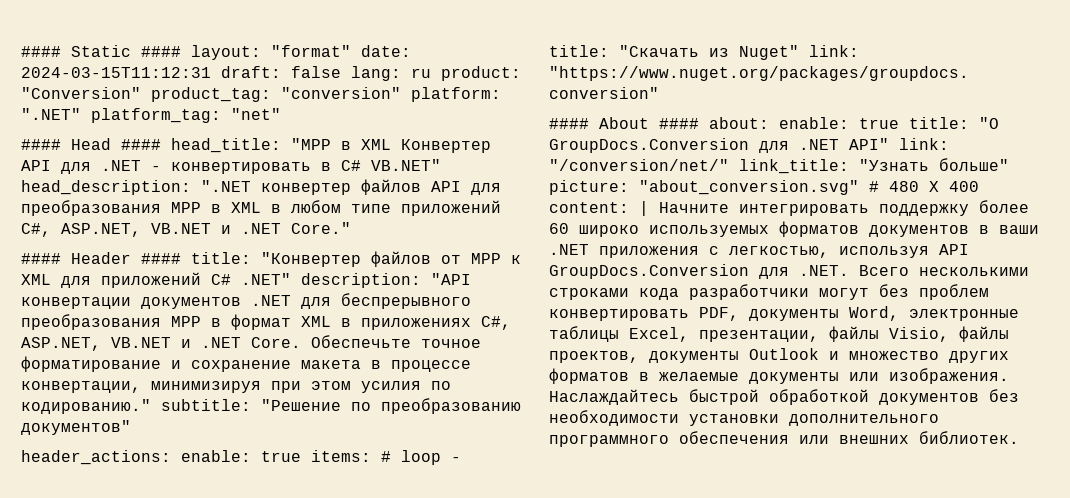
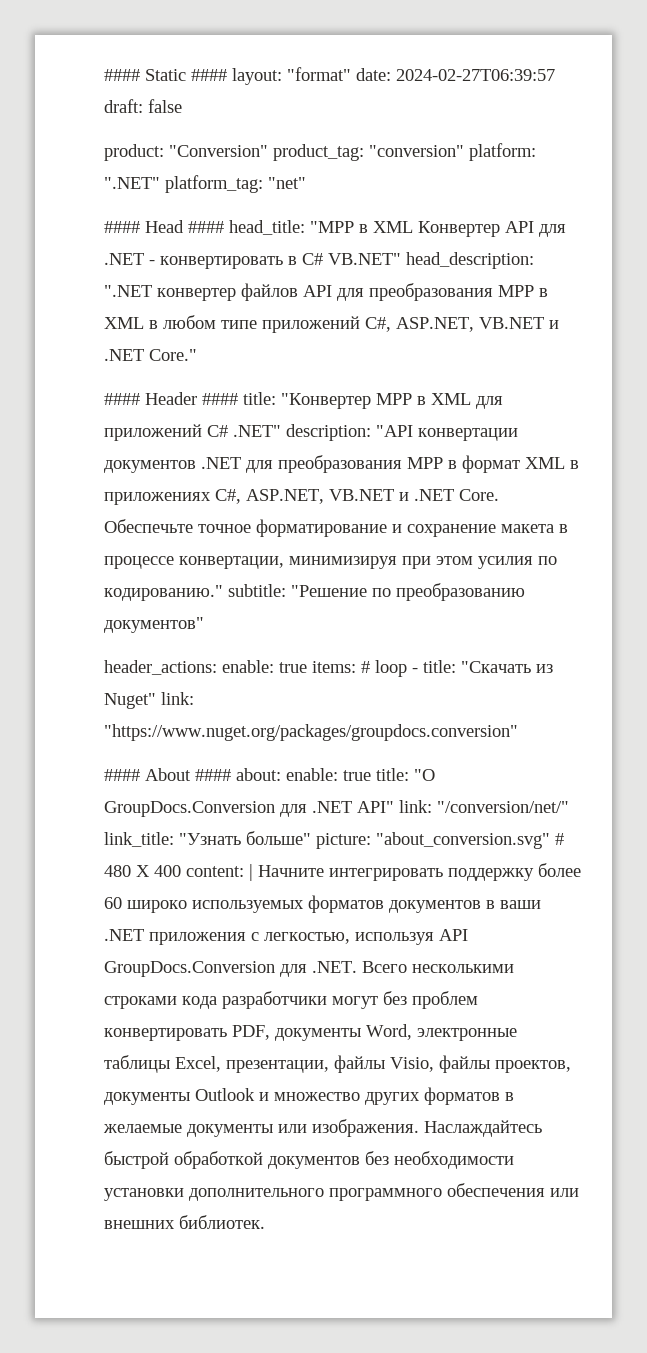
[21,67,211,78] 2024-03-15T11:12:31 -> [396,69,555,81] 2024-02-27T06:39:57
[351,66,431,81] lang: ru -> (182, 106) //
[371,251,521,267] файлов от MPP к -> [376,393,426,405] MPP в
[341,293,471,309] беспрерывного -> (273, 466) none

